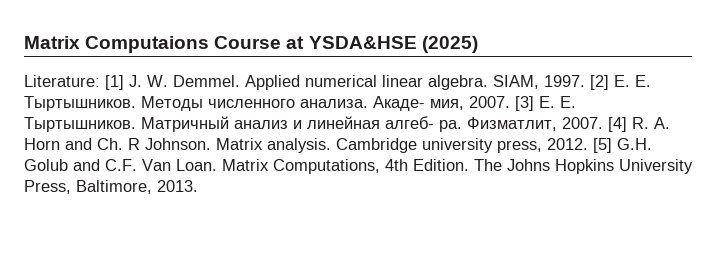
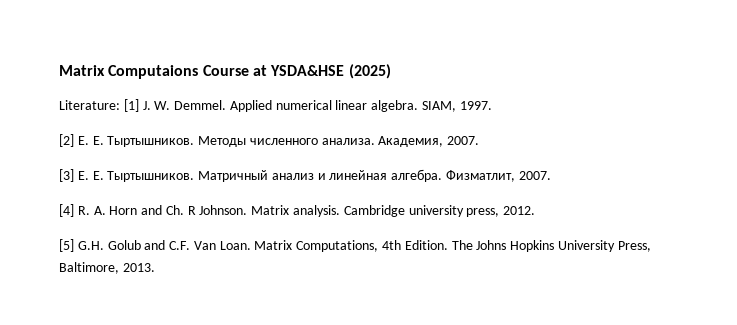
(585, 81) none -> (492, 105) //
[373,96,510,111] Акаде- мия, 2007. -> [378,136,480,147] Академия, 2007. //
[385,116,462,132] алгеб- ра. -> [391,169,443,182] алгебра.
(603, 123) none -> (551, 175) //
(588, 144) none -> (536, 210) //

